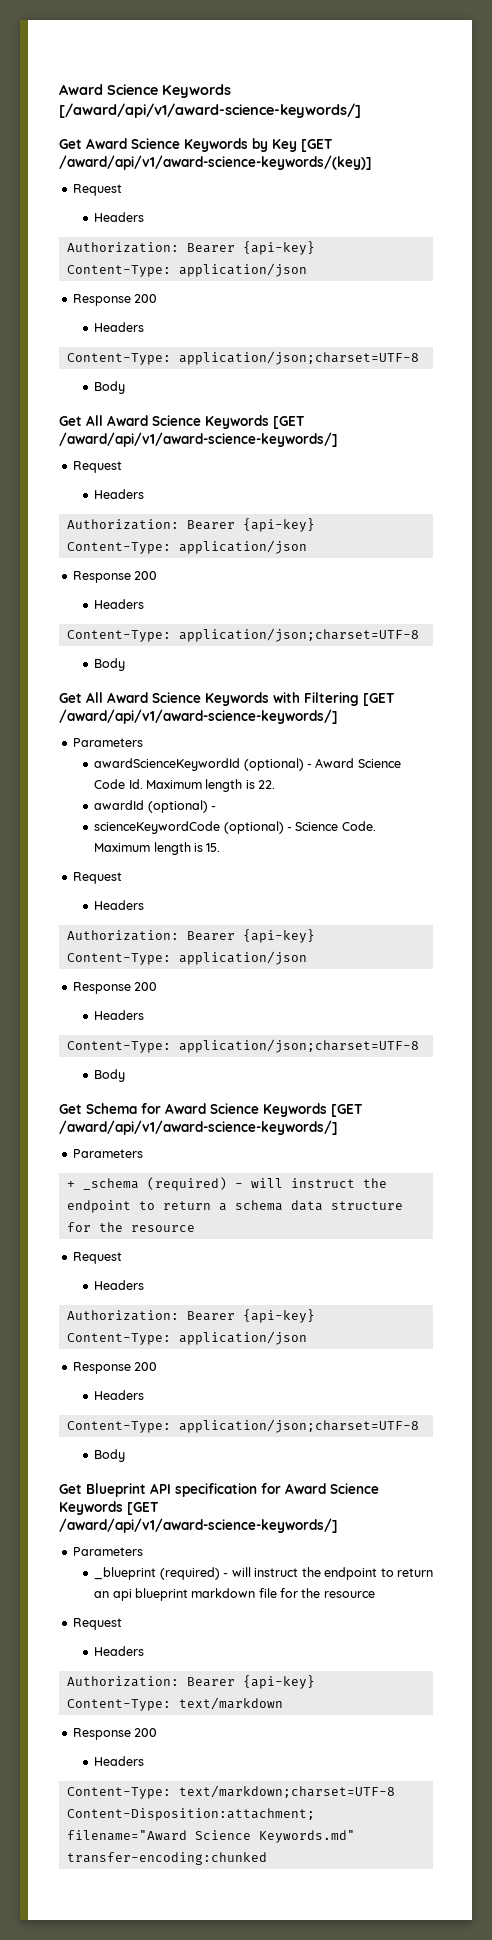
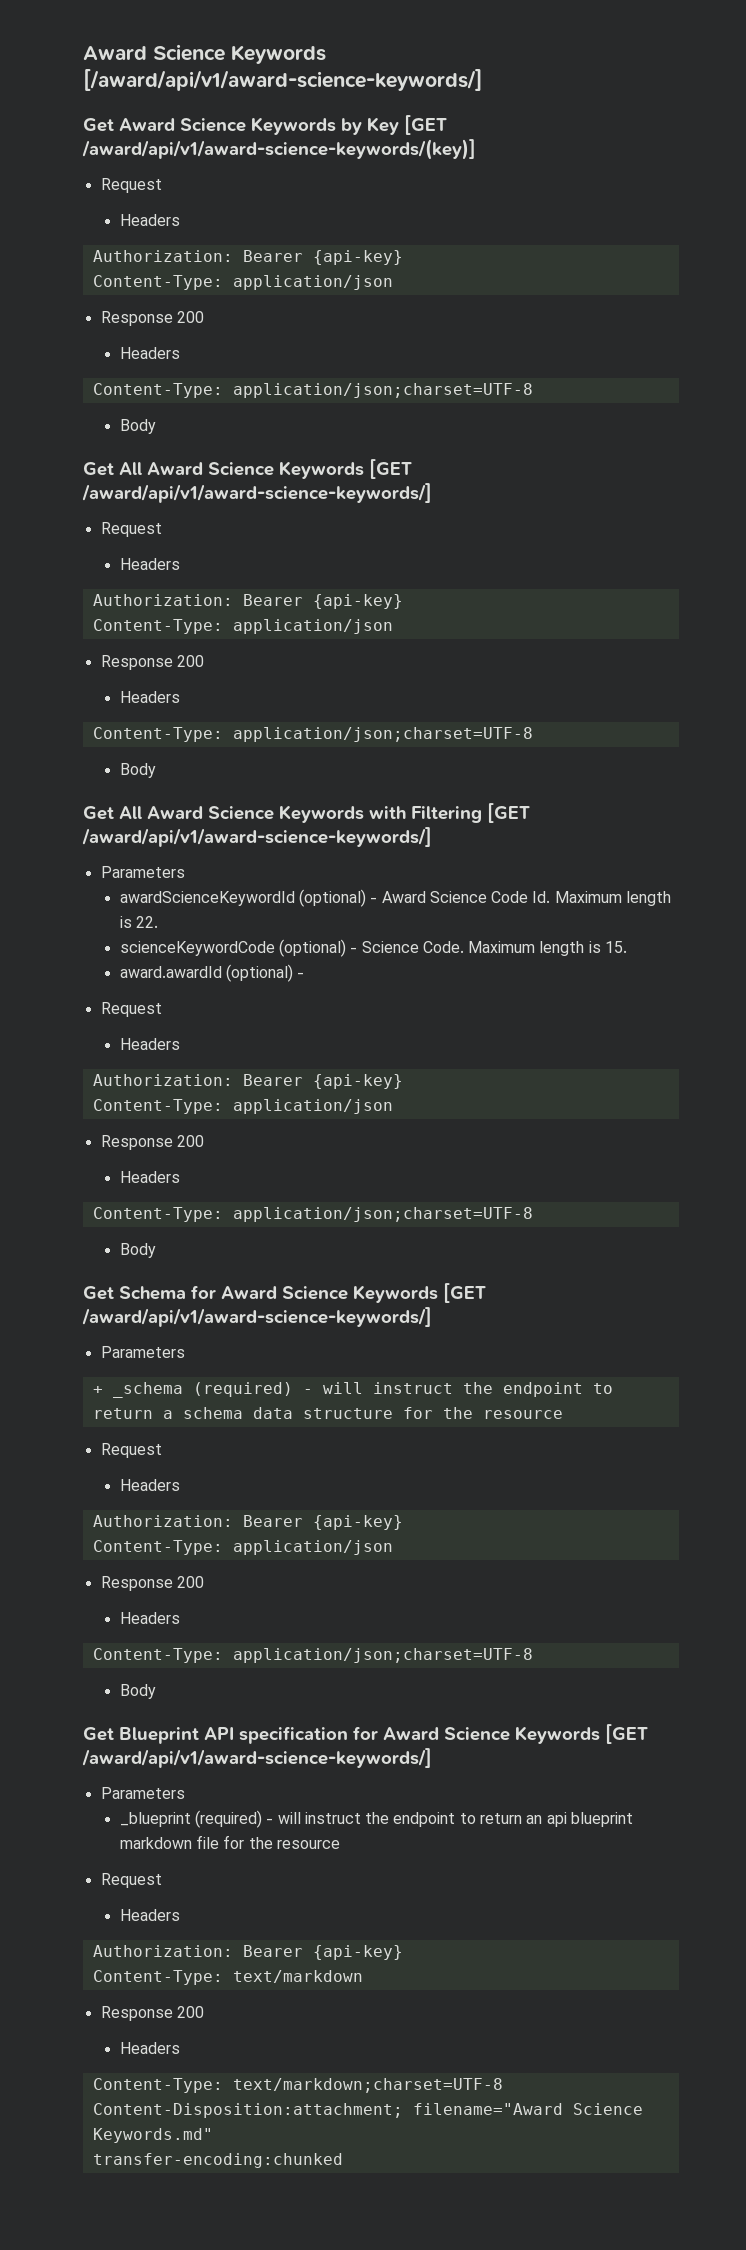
[94,800,216,813] // awardId (optional) - -> (158, 922) none
(221, 847) none -> [119,964,305,982] // award.awardId (optional) -

